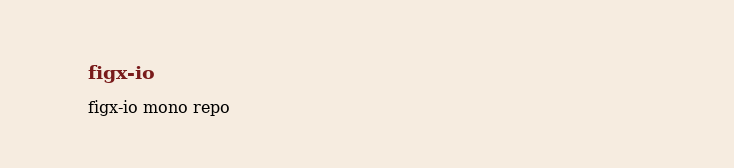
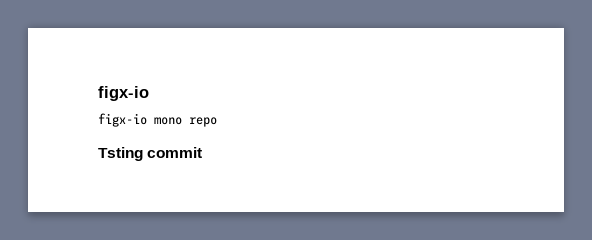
(230, 110) none -> [98,147,203,161] // Tsting commit

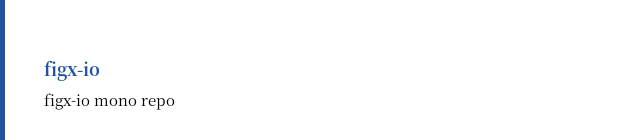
[98,147,203,161] // Tsting commit -> (176, 104) none

